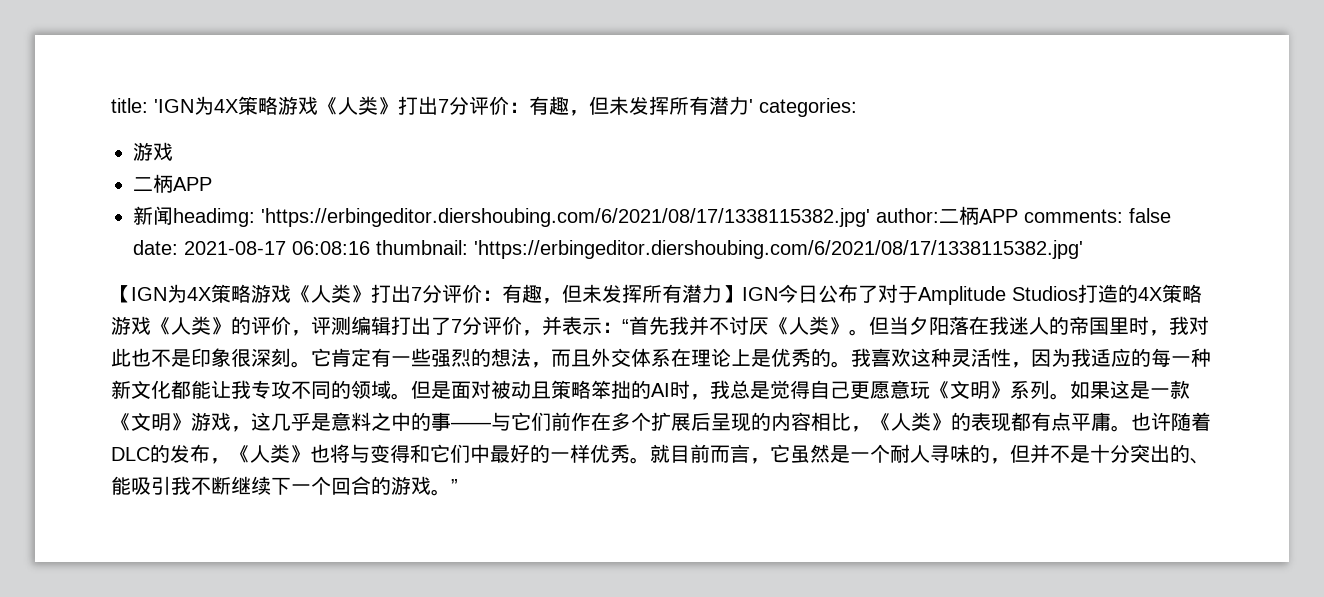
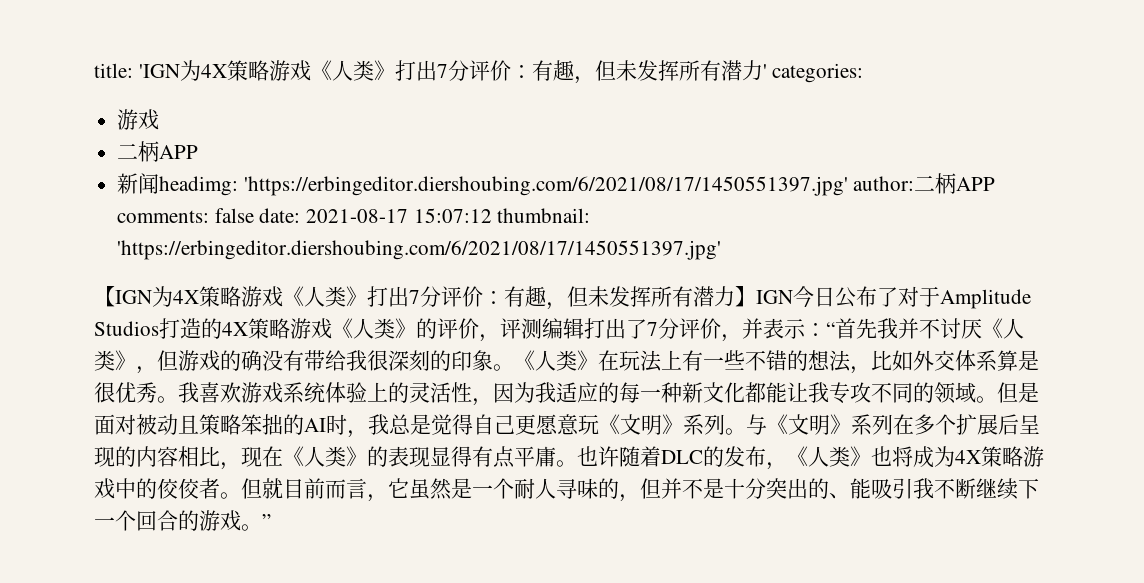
[261,208,870,227] 'https://erbingeditor.diershoubing.com/6/2021/08/17/1338115382.jpg' -> [243,176,848,196] 'https://erbingeditor.diershoubing.com/6/2021/08/17/1450551397.jpg'
[292,240,1083,259] 06:08:16 thumbnail: 'https://erbingeditor.diershoubing.com/6/2021/08/17/1338115382.jpg' -> [413,208,591,223] [117,240,722,260] 15:07:12 thumbnail: 'https://erbingeditor.diershoubing.com/6/2021/08/17/1450551397.jpg'
[849,316,1209,336] [111,348,471,368] 。但当夕阳落在我迷人的帝国里时，我对此也不是印象很深刻。它肯定有一些强烈 -> [136,350,787,374] ，但游戏的确没有带给我很深刻的印象。《人类》在玩法上有一些不错
[551,349,591,367] 而且 -> [871,350,913,371] 比如
[671,348,951,368] 在理论上是优秀的。我喜欢这种 -> [997,350,1039,371] [94,382,409,403] 算是很优秀。我喜欢游戏系统体验上的
[1070,380,1190,399] [111,412,591,432] 如果这是一款《文明》游戏，这几乎是意料之中的事——与它们前作 -> [746,414,893,435] 与《文明》系列
(871, 429) none -> [241,446,283,467] 现在
[1011,412,1031,431] 都 -> [430,446,472,467] 显得
[350,444,650,464] 与变得和它们中最好的一样优秀。 -> [913,446,1044,468] [94,478,262,499] 成为4X策略游戏中的佼佼者。但

